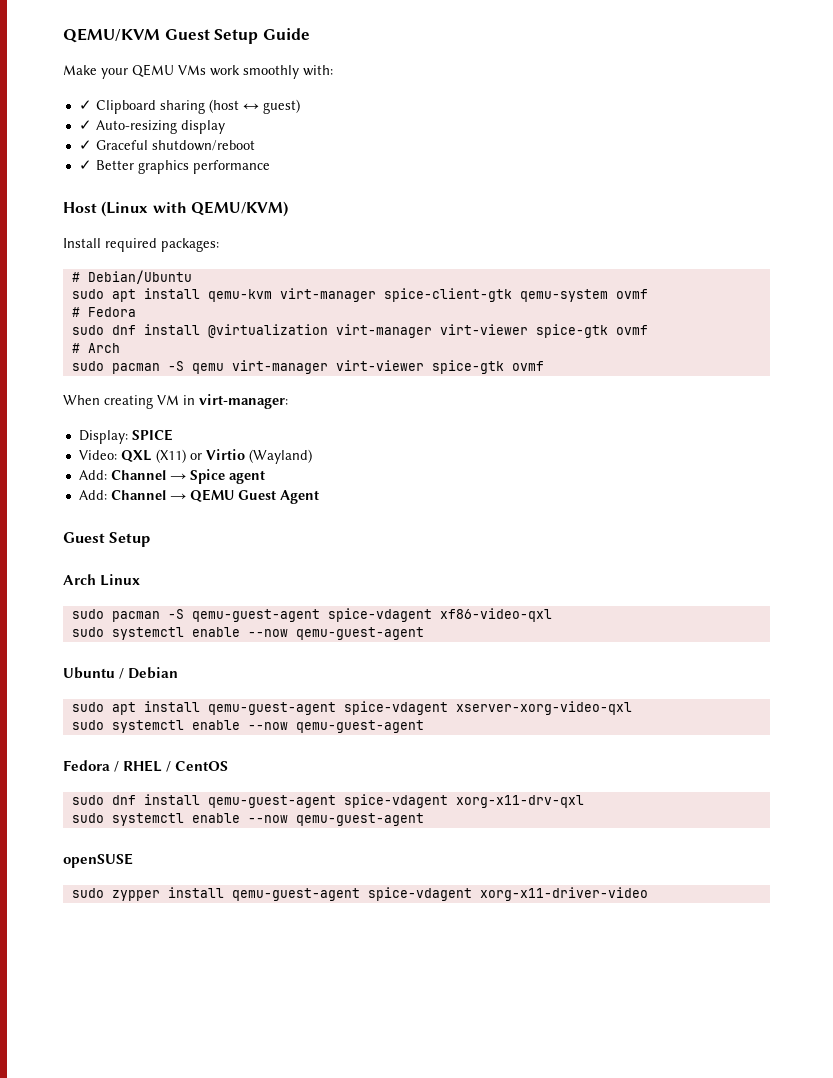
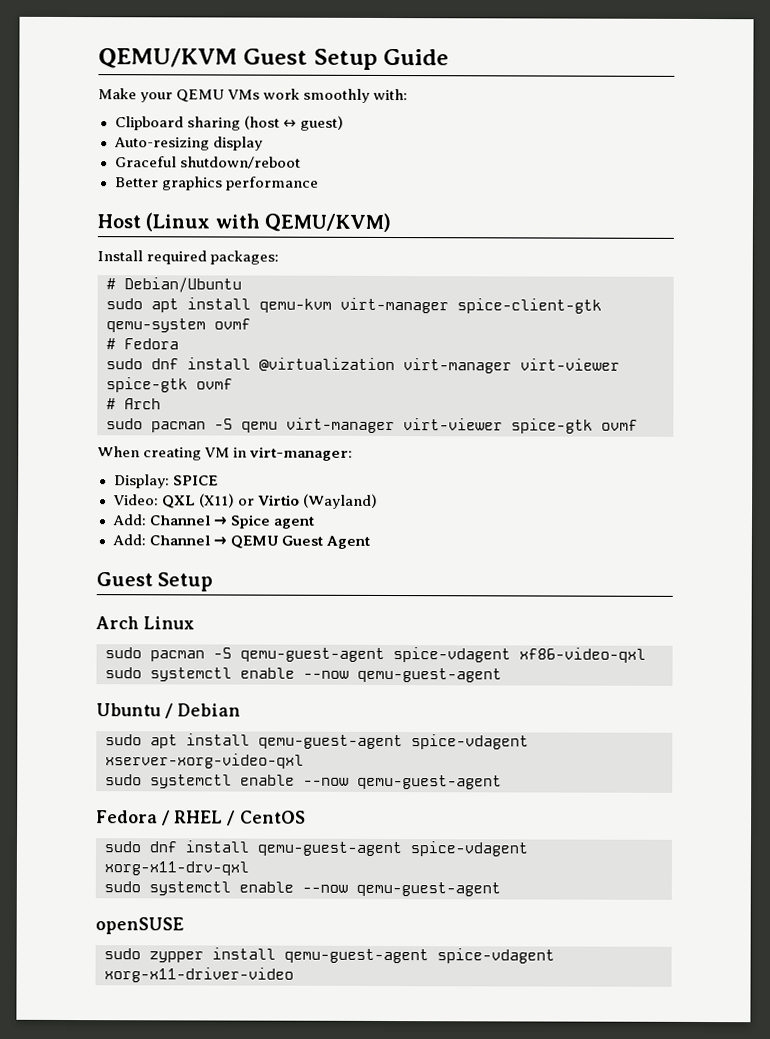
[78,100,92,110] ✓ -> (409, 94) none
[78,120,92,130] ✓ -> (344, 123) none
[78,140,92,150] ✓ -> (263, 143) none
[78,160,92,170] ✓ -> (301, 162) none

